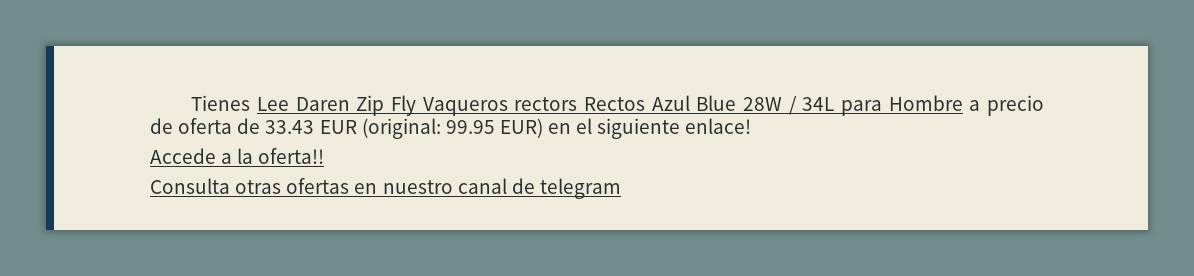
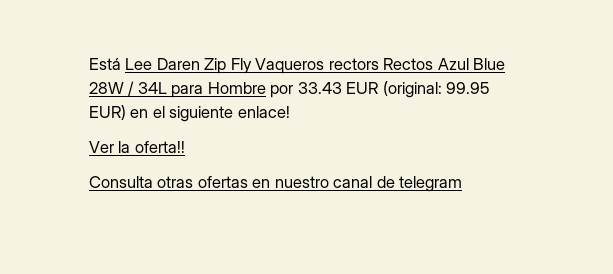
[191,95,251,111] Tienes -> [89,58,121,70] Está
[969,95,1044,116] [150,118,261,134] a precio de oferta de -> [270,85,294,98] por
[150,148,233,164] Accede a -> [89,141,114,153] Ver

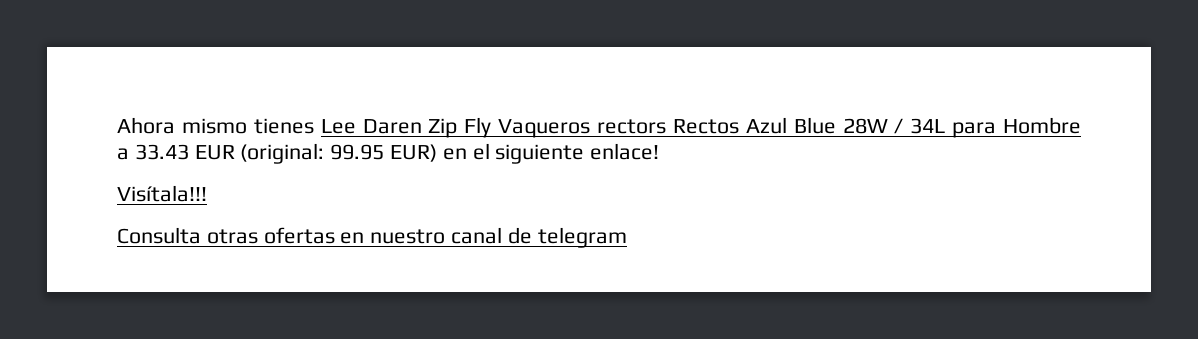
[89,58,121,70] Está -> [117,117,314,134] Ahora mismo tienes
[270,85,294,98] por -> [117,148,129,160] a
[89,141,185,153] Ver la oferta!! -> [117,185,207,202] Visítala!!!

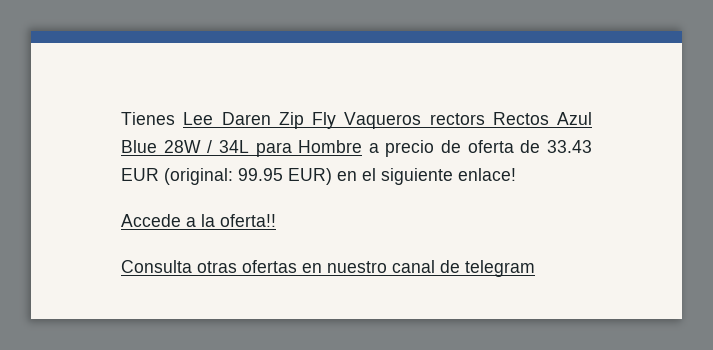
[117,117,314,134] Ahora mismo tienes -> [121,112,175,125] Tienes
(129, 154) none -> [385,140,541,157] precio de oferta de
[117,185,207,202] Visítala!!! -> [121,214,276,227] Accede a la oferta!!

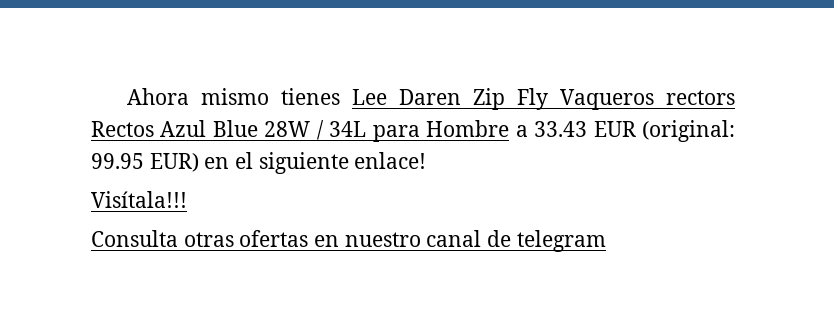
[121,112,175,125] Tienes -> [126,88,340,105] Ahora mismo tienes
[385,140,541,157] precio de oferta de -> (528, 131) none
[121,214,276,227] Accede a la oferta!! -> [91,191,187,208] Visítala!!!

